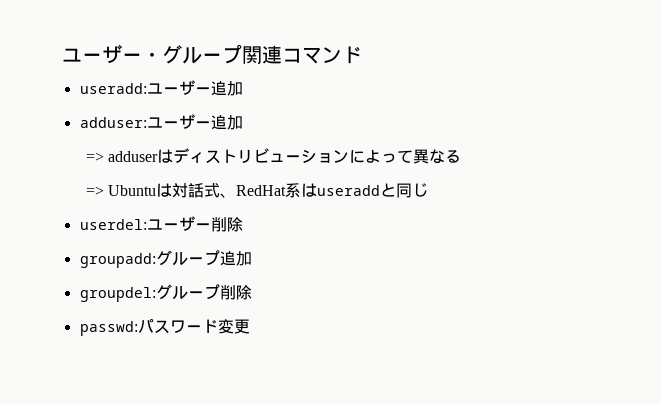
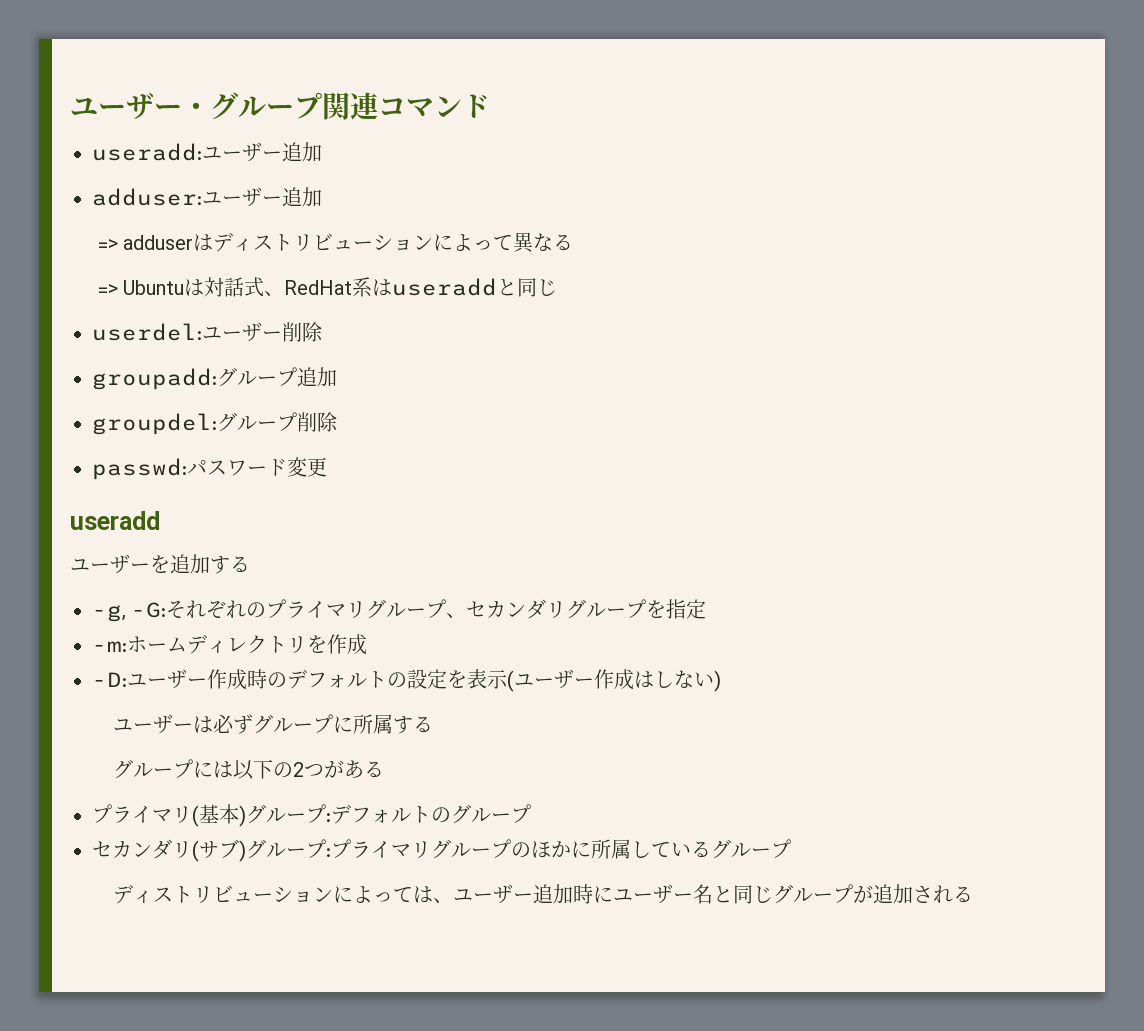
(250, 326) none -> [70,511,160,530] [70,554,250,574] [92,599,707,622] [92,634,367,655] [92,669,721,692] [112,714,433,734] [112,759,384,780] [92,804,531,827] [92,839,791,862] [112,884,973,904] // useradd // ユーザーを追加する // -g, -G:それぞれのプライマリグループ、セカンダリグループを指定 // -m:ホームディレクトリを作成 // -D:ユーザー作成時のデフォルトの設定を表示(ユーザー作成はしない) // ユーザーは必ずグループに所属する // グループには以下の2つがある // プライマリ(基本)グループ:デフォルトのグループ // セカンダリ(サブ)グループ:プライマリグループのほかに所属しているグループ // ディストリビューションによっては、ユーザー追加時にユーザー名と同じグループが追加される

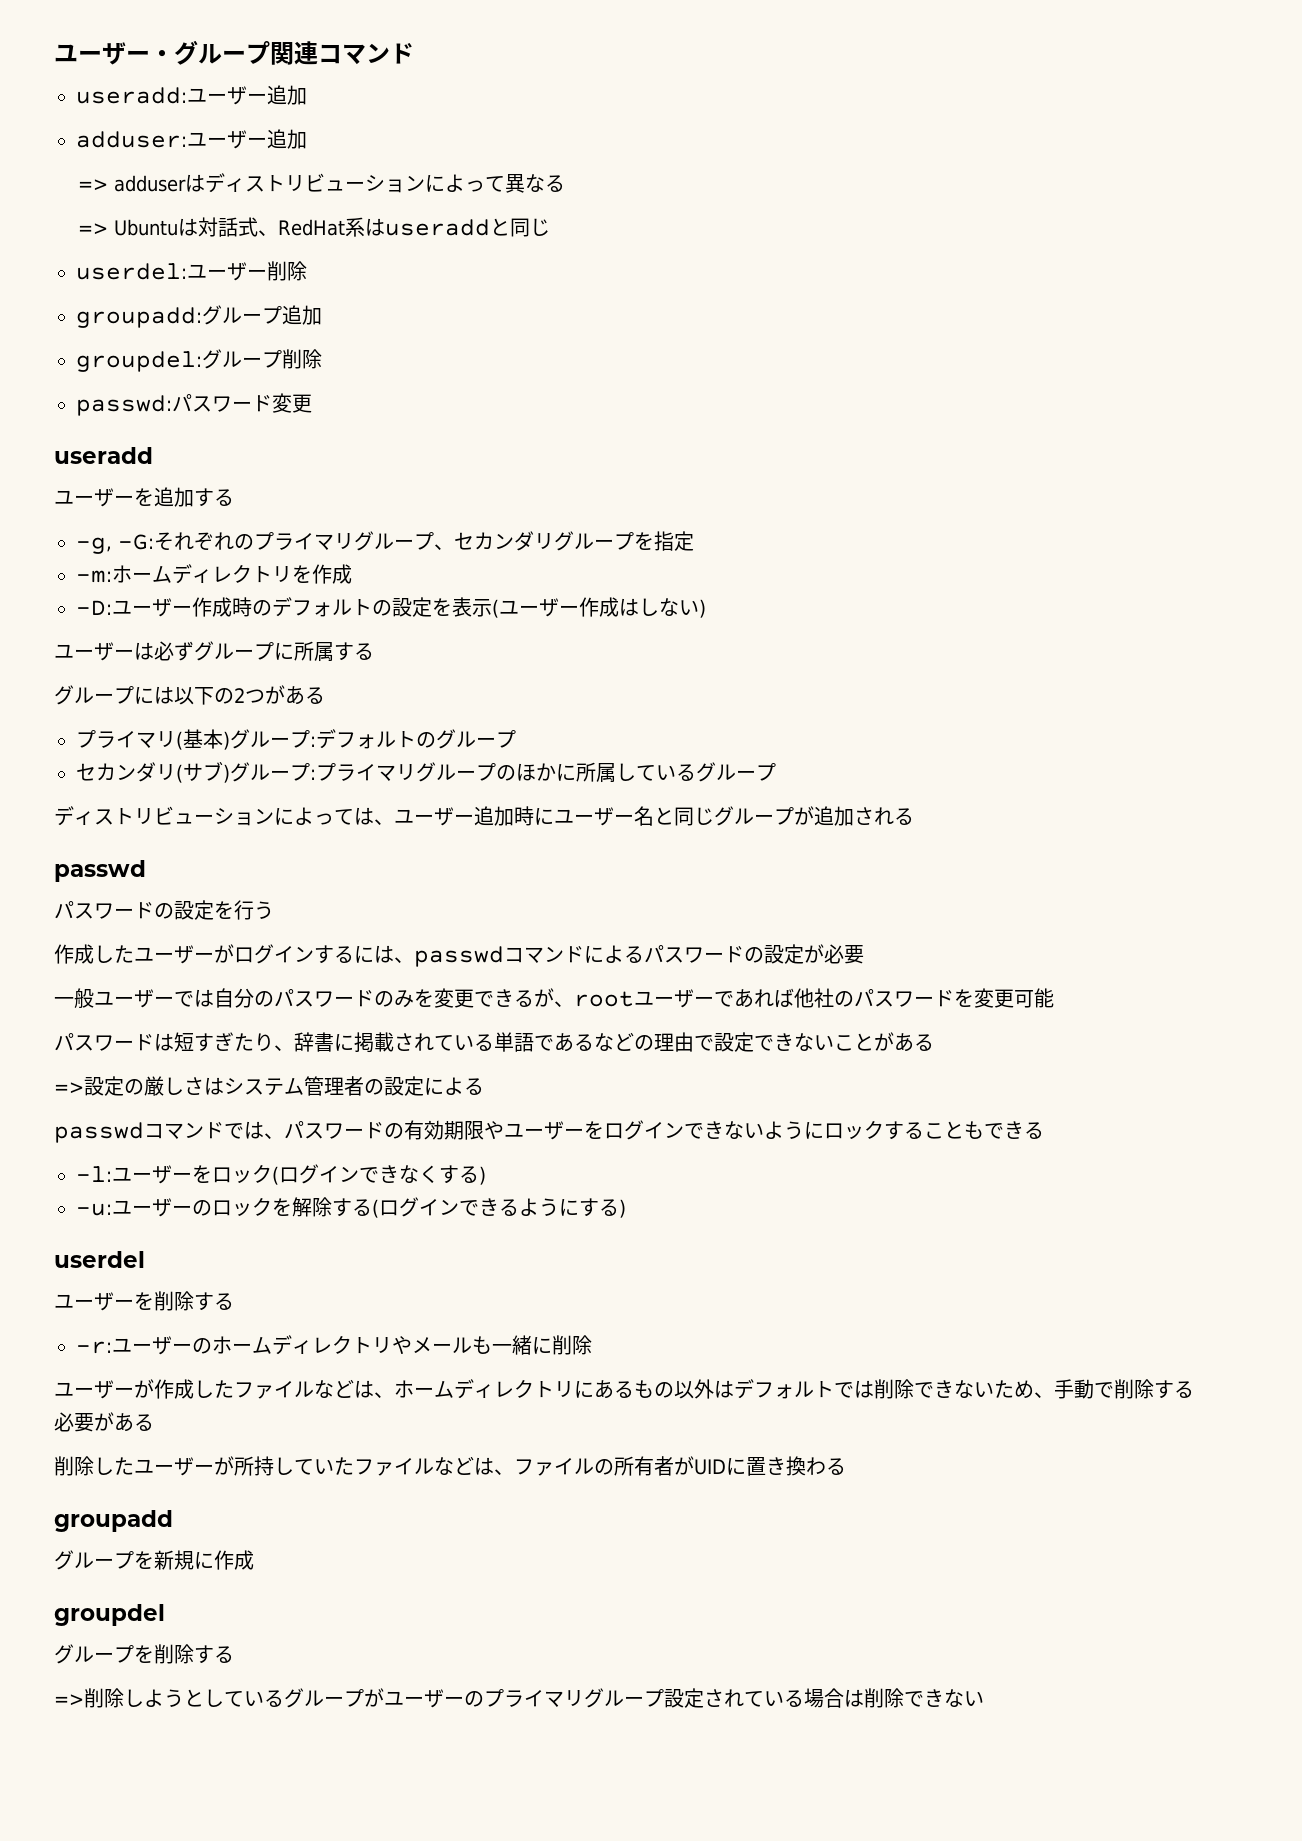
(973, 894) none -> [54,860,146,882] [54,900,274,920] [54,944,864,967] [54,988,1054,1008] [54,1032,934,1053] [54,1076,484,1096] [54,1120,1044,1143] [76,1164,486,1185] [76,1197,626,1218] [54,1251,145,1268] [54,1291,234,1311] [76,1335,592,1355] [54,1379,1194,1399] [54,1412,154,1432] [54,1456,846,1476] [54,1510,173,1532] [54,1550,254,1570] [54,1604,165,1626] [54,1644,234,1664] [54,1688,984,1708] // passwd // パスワードの設定を行う // 作成したユーザーがログインするには、passwdコマンドによるパスワードの設定が必要 // 一般ユーザーでは自分のパスワードのみを変更できるが、rootユーザーであれば他社のパスワードを変更可能 // パスワードは短すぎたり、辞書に掲載されている単語であるなどの理由で設定できないことがある // =>設定の厳しさはシステム管理者の設定による // passwdコマンドでは、パスワードの有効期限やユーザーをログインできないようにロックすることもできる // -l:ユーザーをロック(ログインできなくする) // -u:ユーザーのロックを解除する(ログインできるようにする) // userdel // ユーザーを削除する // -r:ユーザーのホームディレクトリやメールも一緒に削除 // ユーザーが作成したファイルなどは、ホームディレクトリにあるもの以外はデフォルトでは削除できないため、手動で削除する必要がある // 削除したユーザーが所持していたファイルなどは、ファイルの所有者がUIDに置き換わる // groupadd // グループを新規に作成 // groupdel // グループを削除する // =>削除しようとしているグループがユーザーのプライマリグループ設定されている場合は削除できない

